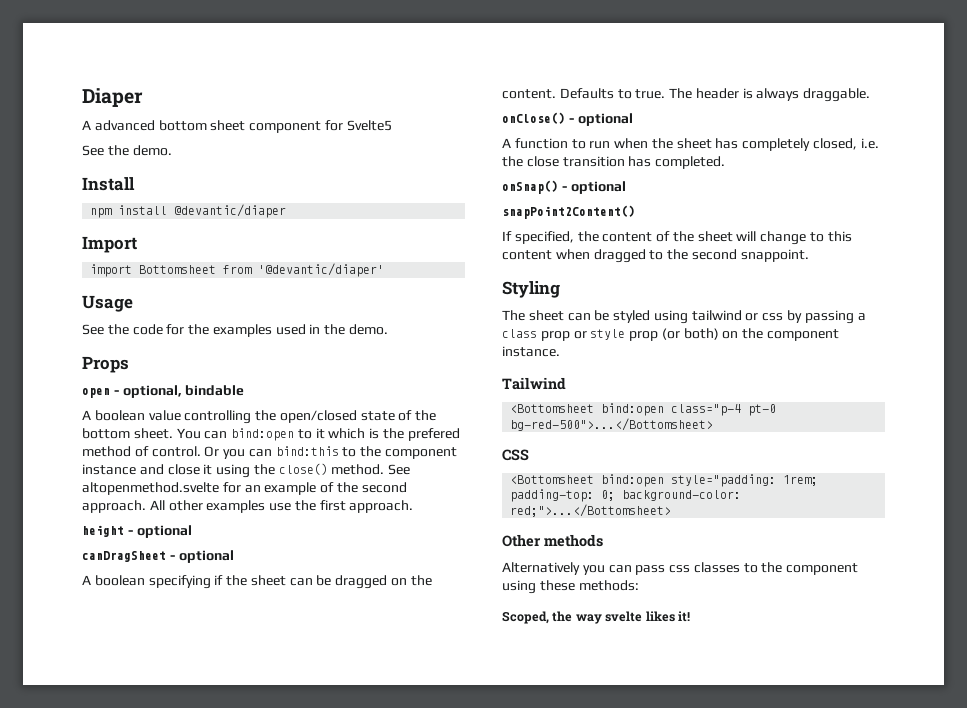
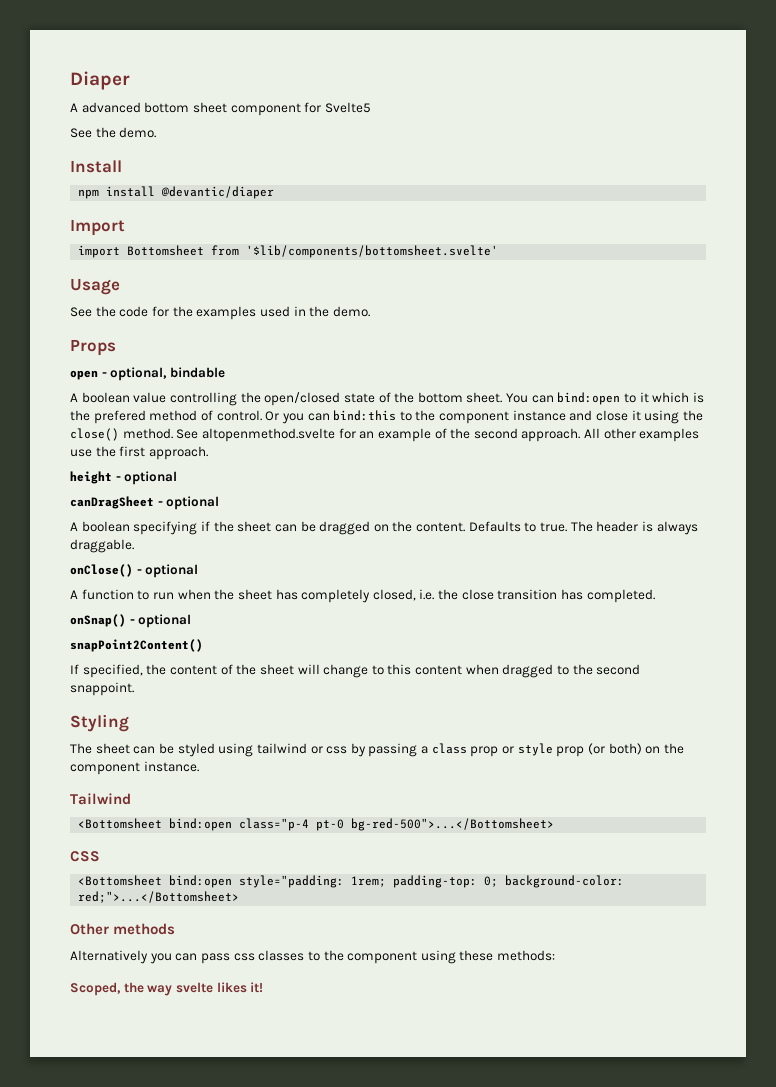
[258,263,385,277] '@devantic/diaper' -> [246,245,499,258] '$lib/components/bottomsheet.svelte'

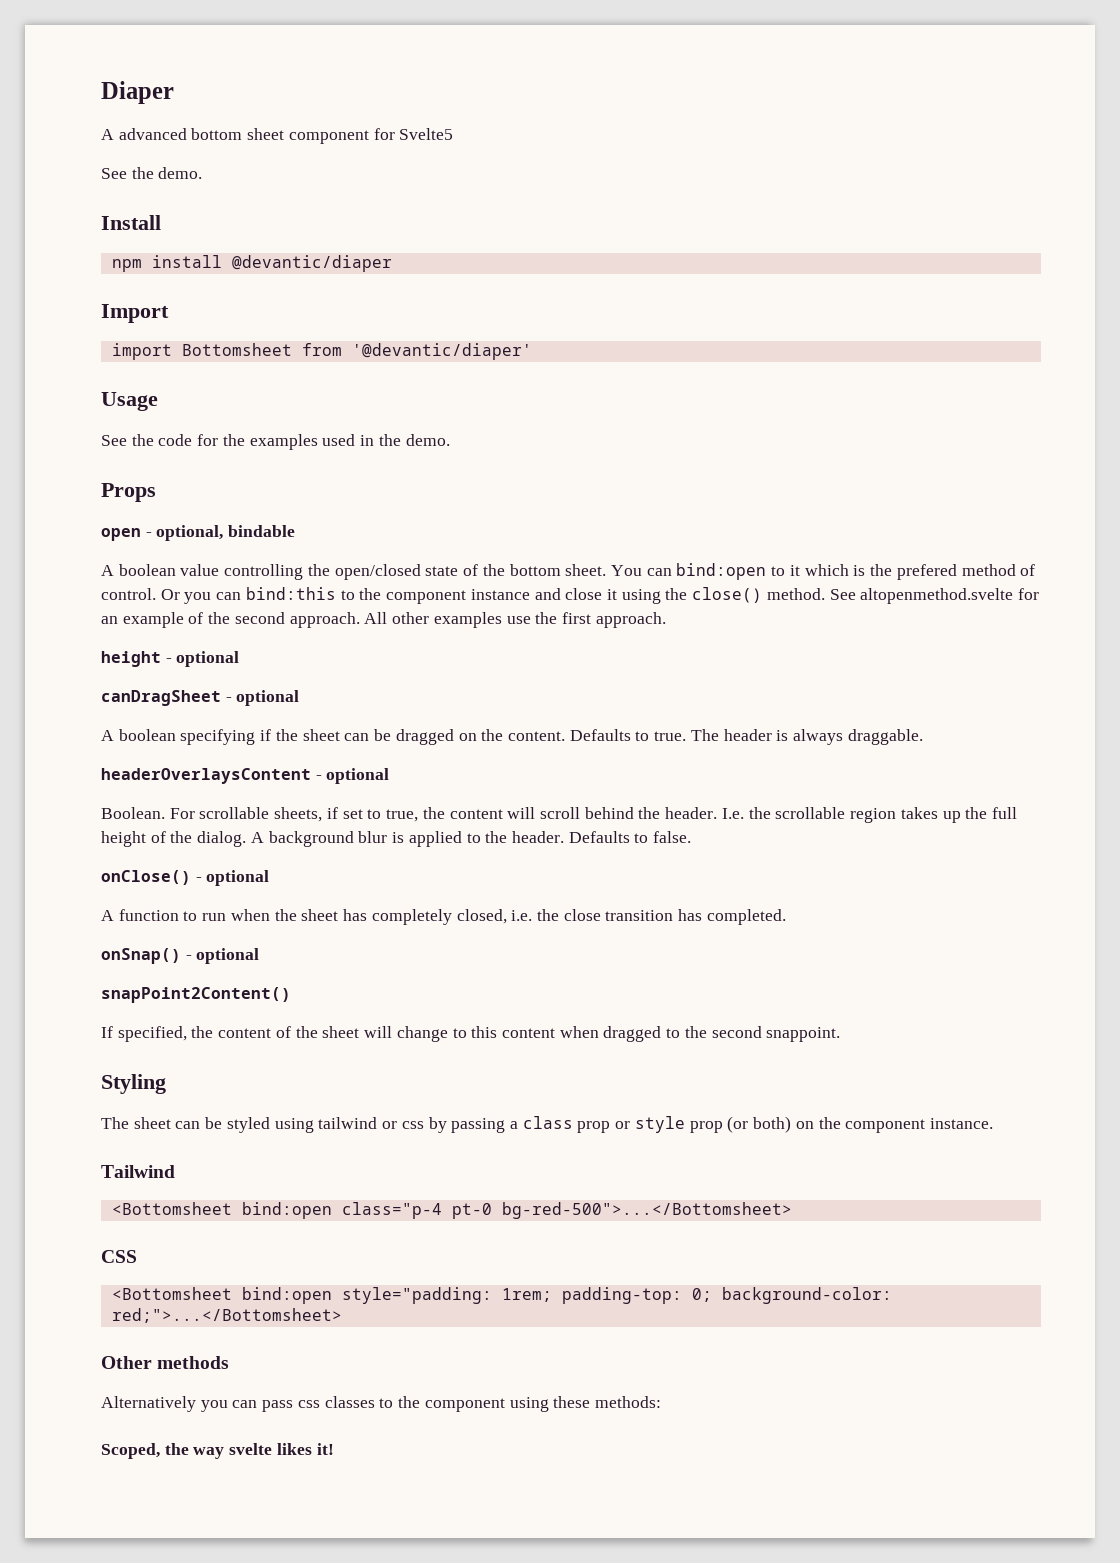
[246,245,499,258] '$lib/components/bottomsheet.svelte' -> [351,343,532,360] '@devantic/diaper'
(134, 546) none -> [101,768,390,784] [101,807,1017,823] [101,831,692,847] // headerOverlaysContent - optional // Boolean. For scrollable sheets, if set to true, the content will scroll behind the header. I.e. the scrollable region takes up the full height of the dialog. A background blur is applied to the header. Defaults to false.

